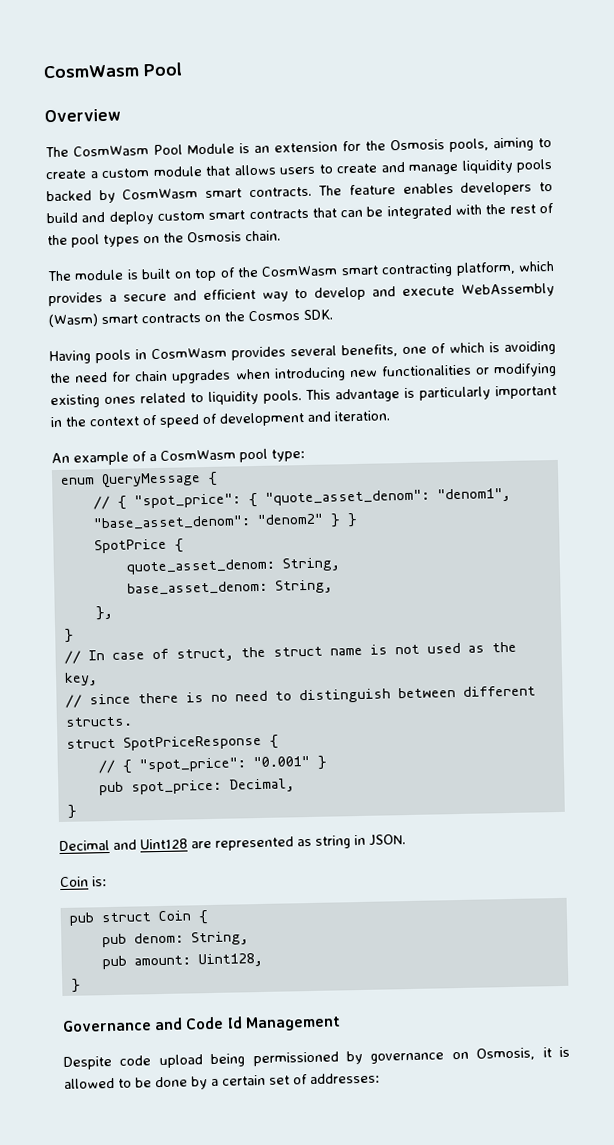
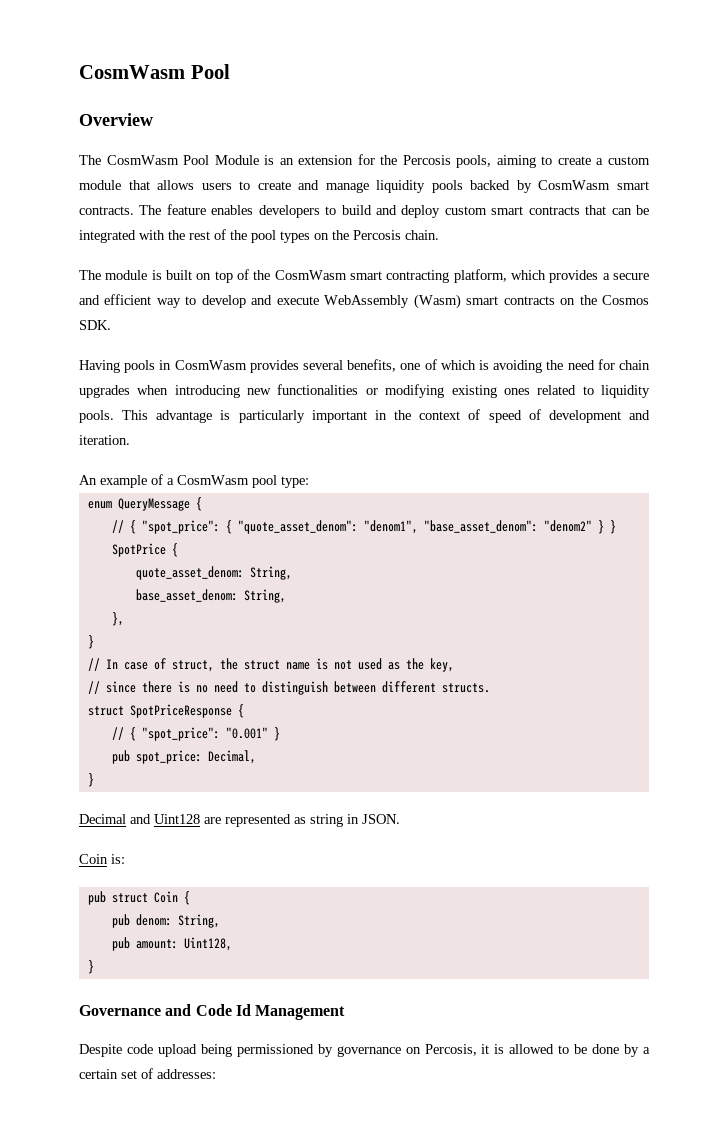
[390,139,445,151] Osmosis -> [402,155,451,165] Percosis
[187,231,242,243] Osmosis -> [353,230,401,240] Percosis
[476,1047,536,1061] Osmosis, -> [424,1044,477,1056] Percosis,

